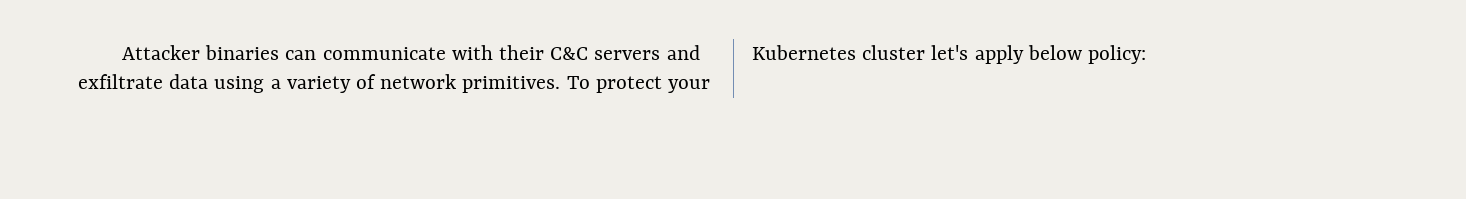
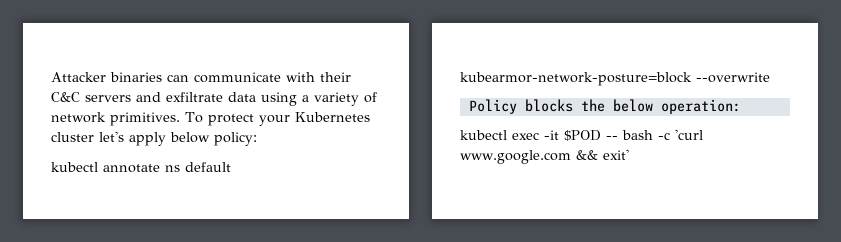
(1147, 54) none -> [51,162,231,173] [460,72,770,86] [468,99,741,114] [460,129,703,141] [460,149,629,164] // kubectl annotate ns default kubearmor-network-posture=block --overwrite // Policy blocks the below operation: // kubectl exec -it $POD -- bash -c 'curl www.google.com && exit'

